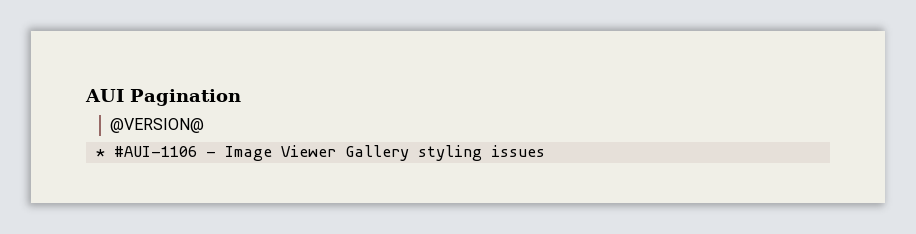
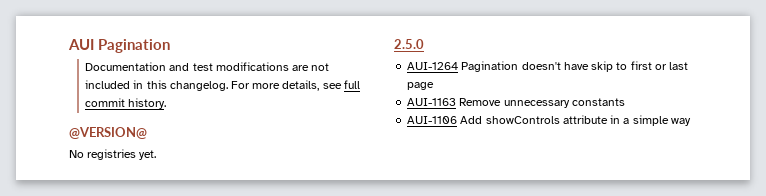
[109,118,204,133] [95,145,545,161] @VERSION@ // * #AUI-1106 - Image Viewer Gallery styling issues -> [85,62,330,71] [85,80,360,91] [85,98,167,109] [69,127,147,139] [69,149,157,160] [394,39,424,49] [407,61,689,72] [407,82,435,90] [407,98,625,108] [407,115,691,126] Documentation and test modifications are not included in this changelog. For more details, see full commit history. // @VERSION@ // No registries yet. // 2.5.0 // AUI-1264 Pagination doesn't have skip to first or last page // AUI-1163 Remove unnecessary constants // AUI-1106 Add showControls attribute in a simple way

